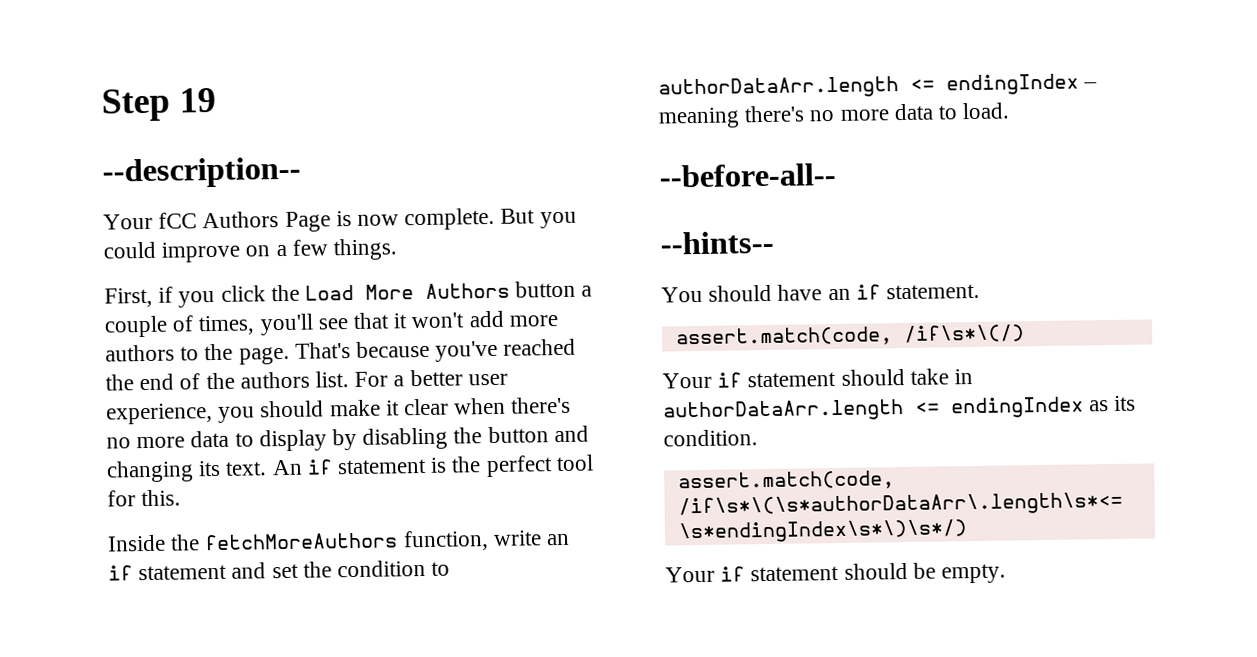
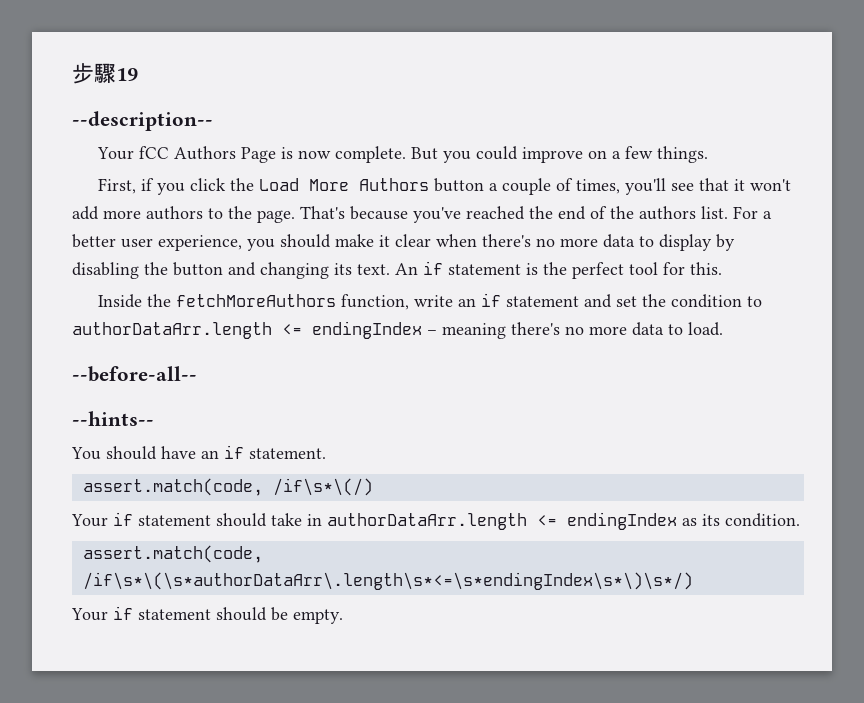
[101,88,170,122] Step -> [72,63,116,84] 步驟

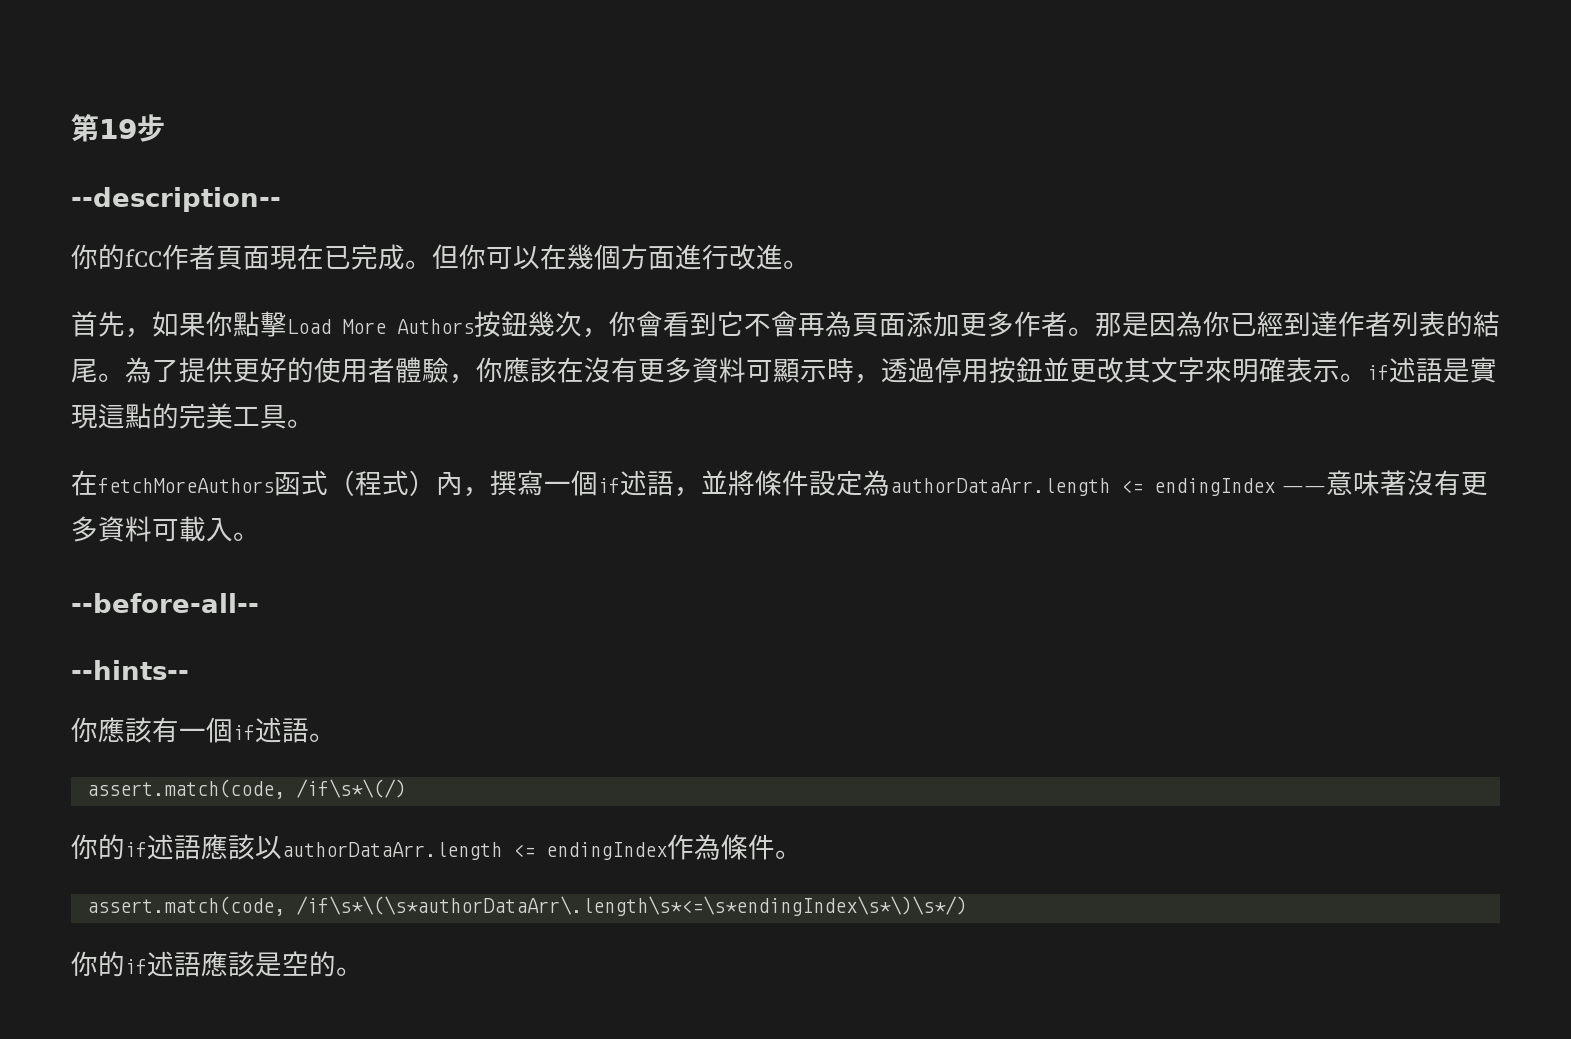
(72, 73) none -> [71,114,137,142] 第19
[94,63,138,83] 驟19 -> (165, 128) none
[96,146,708,163] [97,178,791,195] [72,206,772,223] [72,234,735,251] [72,261,722,279] [97,293,762,310] [72,321,723,339] [72,366,197,382] [72,411,154,426] [71,445,326,460] [82,478,373,496] [71,512,800,530] [82,545,263,563] [82,572,693,590] [71,606,343,624] Your fCC Authors Page is now complete. But you could improve on a few things. // First, if you click the Load More Authors button a couple of times, you'll see that it won't add more authors to the page. That's because you've reached the end of the authors list. For a better user experience, you should make it clear when there's no more data to display by disabling the button and changing its text. An if statement is the perfect tool for this. // Inside the fetchMoreAuthors function, write an if statement and set the condition to authorDataArr.length <= endingIndex – meaning there's no more data to load. // --before-all-- // --hints-- // You should have an if statement. // assert.match(code, /if\s*\(/) // Your if statement should take in authorDataArr.length <= endingIndex as its condition. // assert.match(code, /if\s*\(\s*authorDataArr\.length\s*<=\s*endingIndex\s*\)\s*/) // Your if statement should be empty. -> [71,244,810,270] [71,311,1500,338] [71,357,1497,384] [71,403,314,429] [71,470,1489,497] [71,516,260,542] [71,593,259,613] [71,660,189,680] [71,717,336,743] [86,779,406,799] [71,834,802,860] [86,896,967,916] [71,951,363,977] 你的fCC作者頁面現在已完成。但你可以在幾個方面進行改進。 // 首先，如果你點擊Load More Authors按鈕幾次，你會看到它不會再為頁面添加更多作者。那是因為你已經到達作者列表的結尾。為了提供更好的使用者體驗，你應該在沒有更多資料可顯示時，透過停用按鈕並更改其文字來明確表示。if述語是實現這點的完美工具。 // 在fetchMoreAuthors函式（程式）內，撰寫一個if述語，並將條件設定為authorDataArr.length <= endingIndex ——意味著沒有更多資料可載入。 // --before-all-- // --hints-- // 你應該有一個if述語。 // assert.match(code, /if\s*\(/) // 你的if述語應該以authorDataArr.length <= endingIndex作為條件。 // assert.match(code, /if\s*\(\s*authorDataArr\.length\s*<=\s*endingIndex\s*\)\s*/) // 你的if述語應該是空的。

